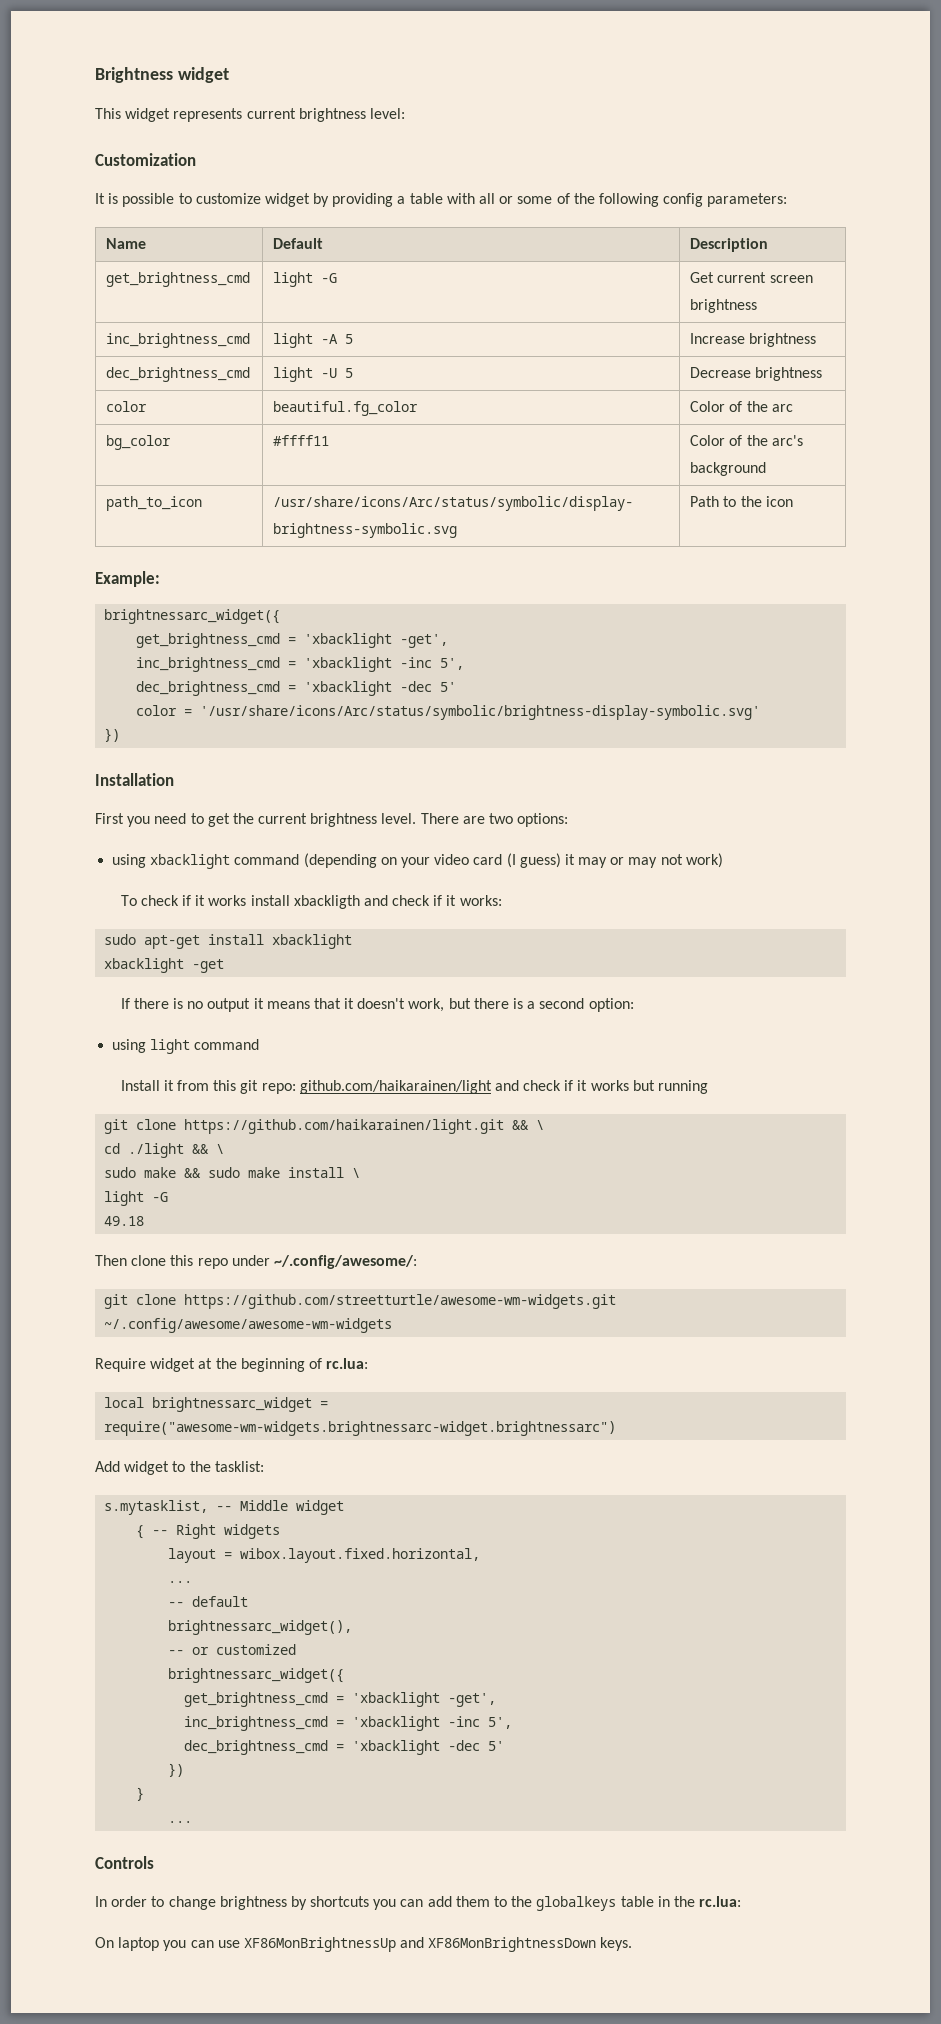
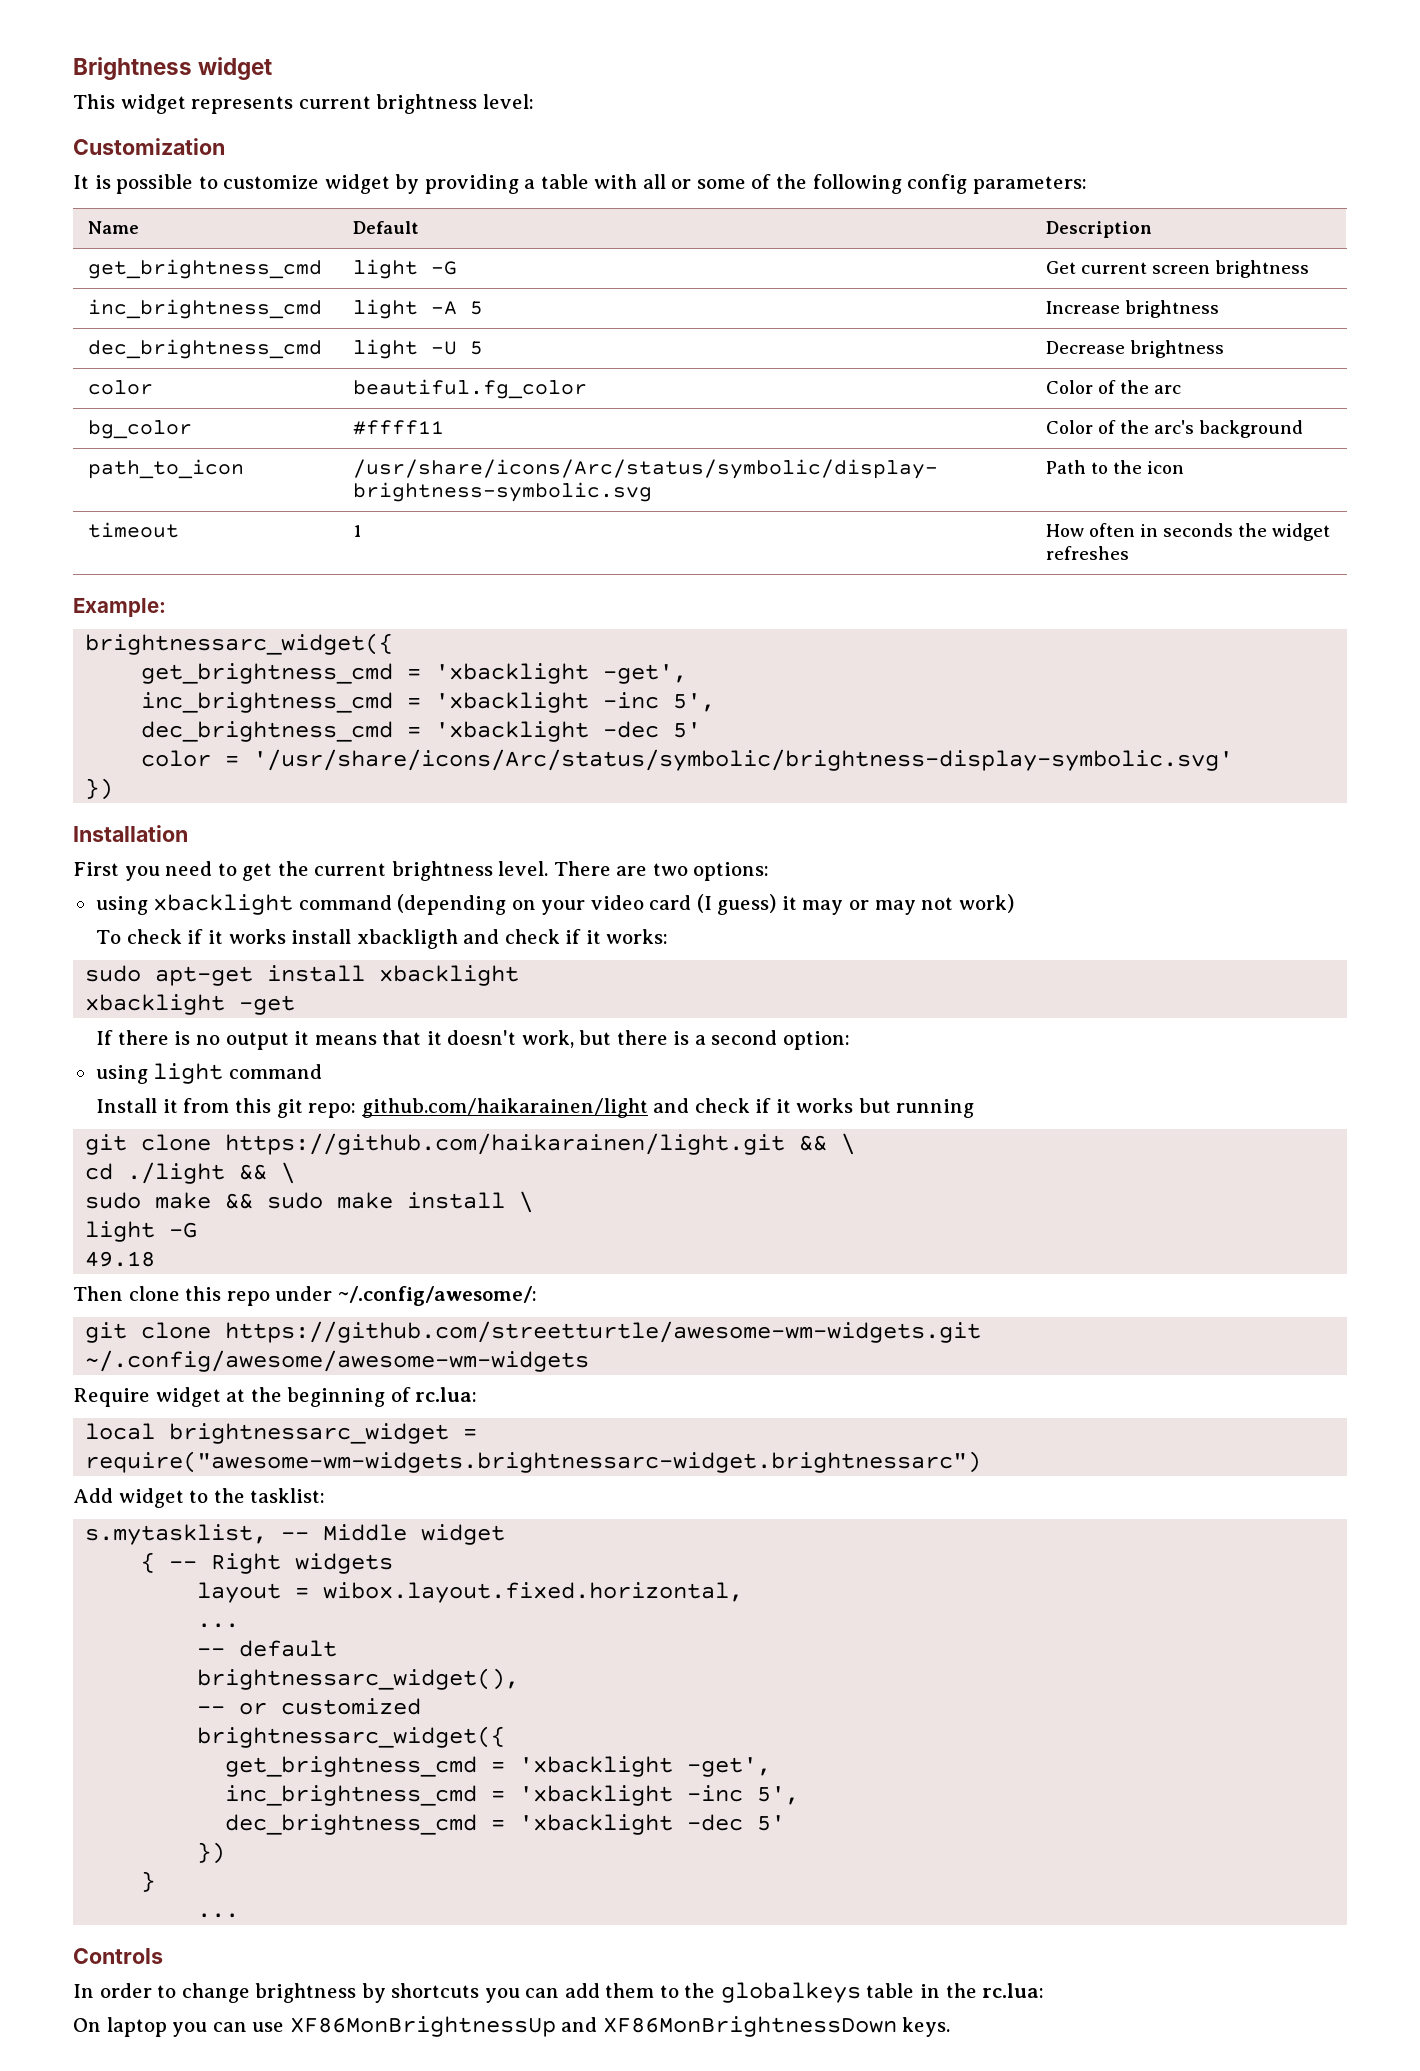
(793, 501) none -> [88,522,180,538] [353,525,362,537] [1046,523,1331,541] [1046,546,1130,560] // timeout | 1 | How often in seconds the widget refreshes

